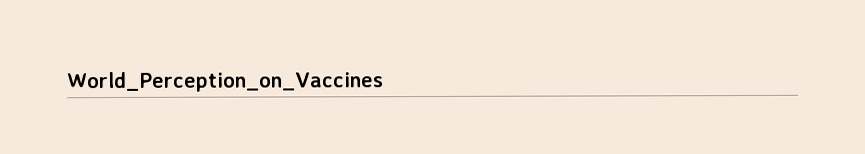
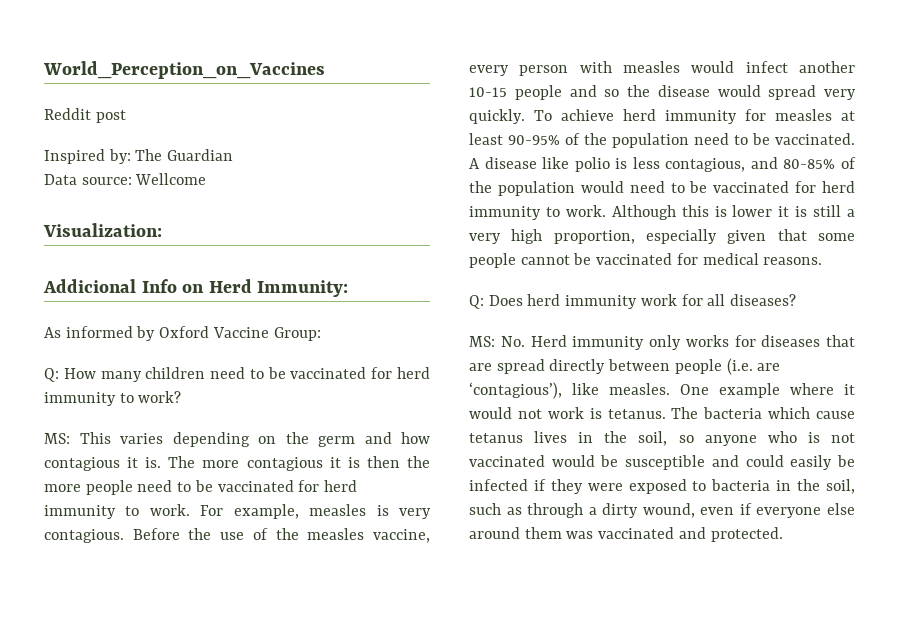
(384, 82) none -> [44,108,126,123] [44,149,234,164] [44,173,207,185] [43,223,162,237] [43,279,349,297] [44,326,321,341] [44,367,430,382] [44,391,182,406] [44,432,430,447] [44,456,430,471] [44,480,358,495] [44,504,432,519] [44,528,431,543] [469,61,855,76] [469,85,856,100] [469,109,855,124] [469,133,855,148] [469,157,856,172] [469,181,855,196] [469,205,855,220] [469,229,855,244] [469,253,823,268] [469,294,797,309] [469,335,855,350] [469,358,781,375] [469,382,855,399] [469,407,855,419] [469,431,855,446] [469,455,855,470] [469,479,855,494] [469,503,855,518] [469,527,783,542] // Reddit post // Inspired by: The Guardian // Data source: Wellcome // Visualization: // Addicional Info on Herd Immunity: // As informed by Oxford Vaccine Group: // Q: How many children need to be vaccinated for herd immunity to work? // MS: This varies depending on the germ and how contagious it is. The more contagious it is then the more people need to be vaccinated for herd immunity to work. For example, measles is very contagious. Before the use of the measles vaccine, every person with measles would infect another 10-15 people and so the disease would spread very quickly. To achieve herd immunity for measles at least 90-95% of the population need to be vaccinated. A disease like polio is less contagious, and 80-85% of the population would need to be vaccinated for herd immunity to work. Although this is lower it is still a very high proportion, especially given that some people cannot be vaccinated for medical reasons. // Q: Does herd immunity work for all diseases? // MS: No. Herd immunity only works for diseases that are spread directly between people (i.e. are ‘contagious’), like measles. One example where it would not work is tetanus. The bacteria which cause tetanus lives in the soil, so anyone who is not vaccinated would be susceptible and could easily be infected if they were exposed to bacteria in the soil, such as through a dirty wound, even if everyone else around them was vaccinated and protected.

